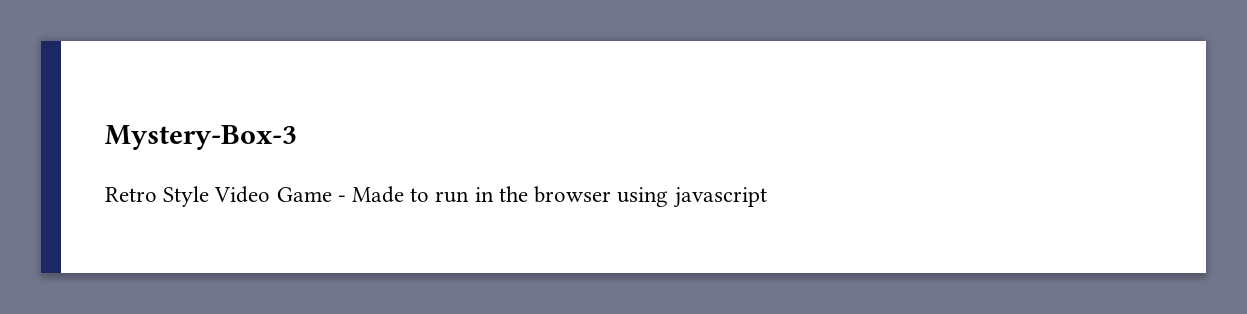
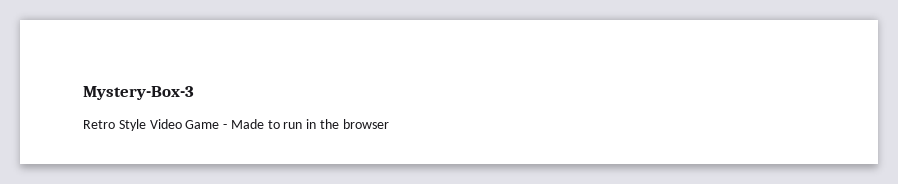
[617,187,767,208] using javascript -> (389, 124) none

